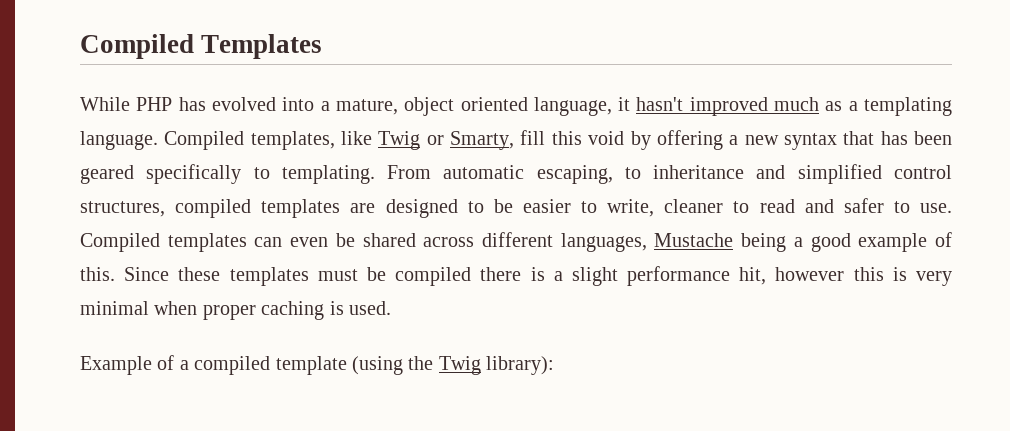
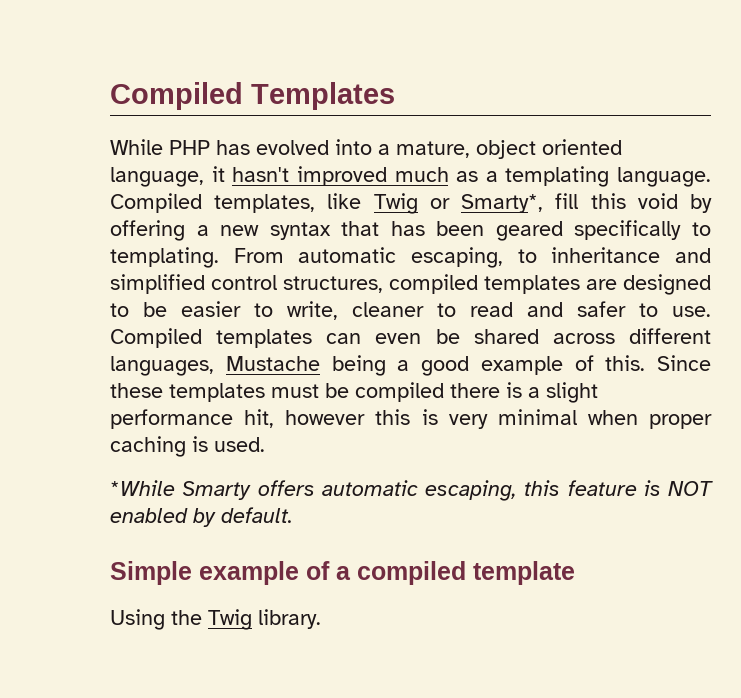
[450,131,515,150] Smarty, -> [461,194,544,213] Smarty*,
[80,356,152,375] Example -> [110,480,713,501] [110,507,293,527] [110,561,299,585] *While Smarty offers automatic escaping, this feature is NOT enabled by default. // Simple example
[352,356,403,375] (using -> [110,609,165,630] // Using
[486,356,555,375] library): -> [258,609,321,629] library.

